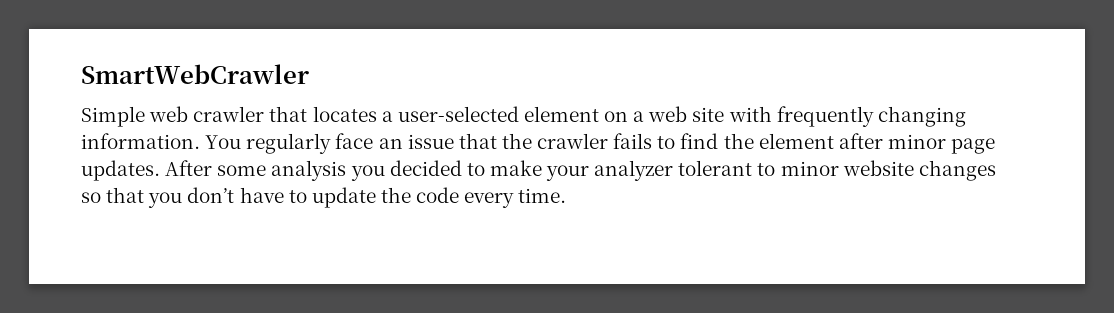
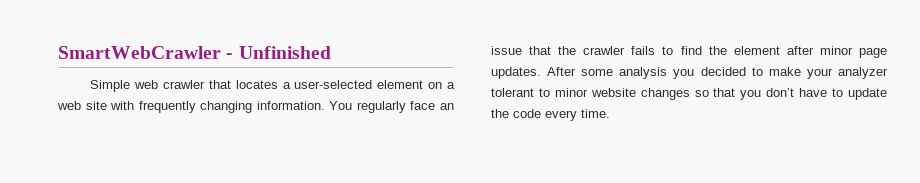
(309, 74) none -> [226,46,331,59] - Unfinished

